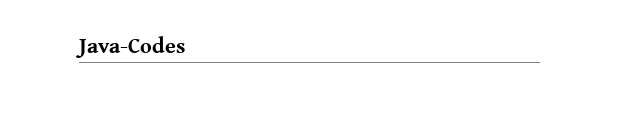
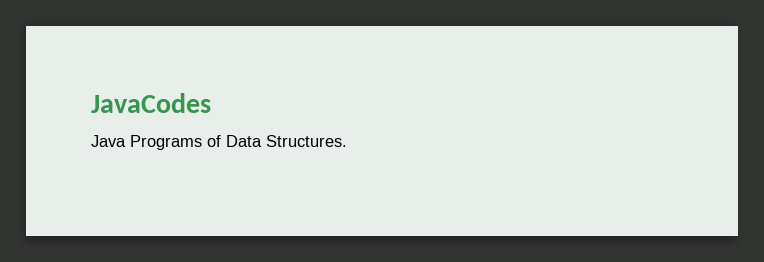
[75,36,185,58] Java-Codes -> [91,93,211,113] [91,135,347,150] JavaCodes // Java Programs of Data Structures.

